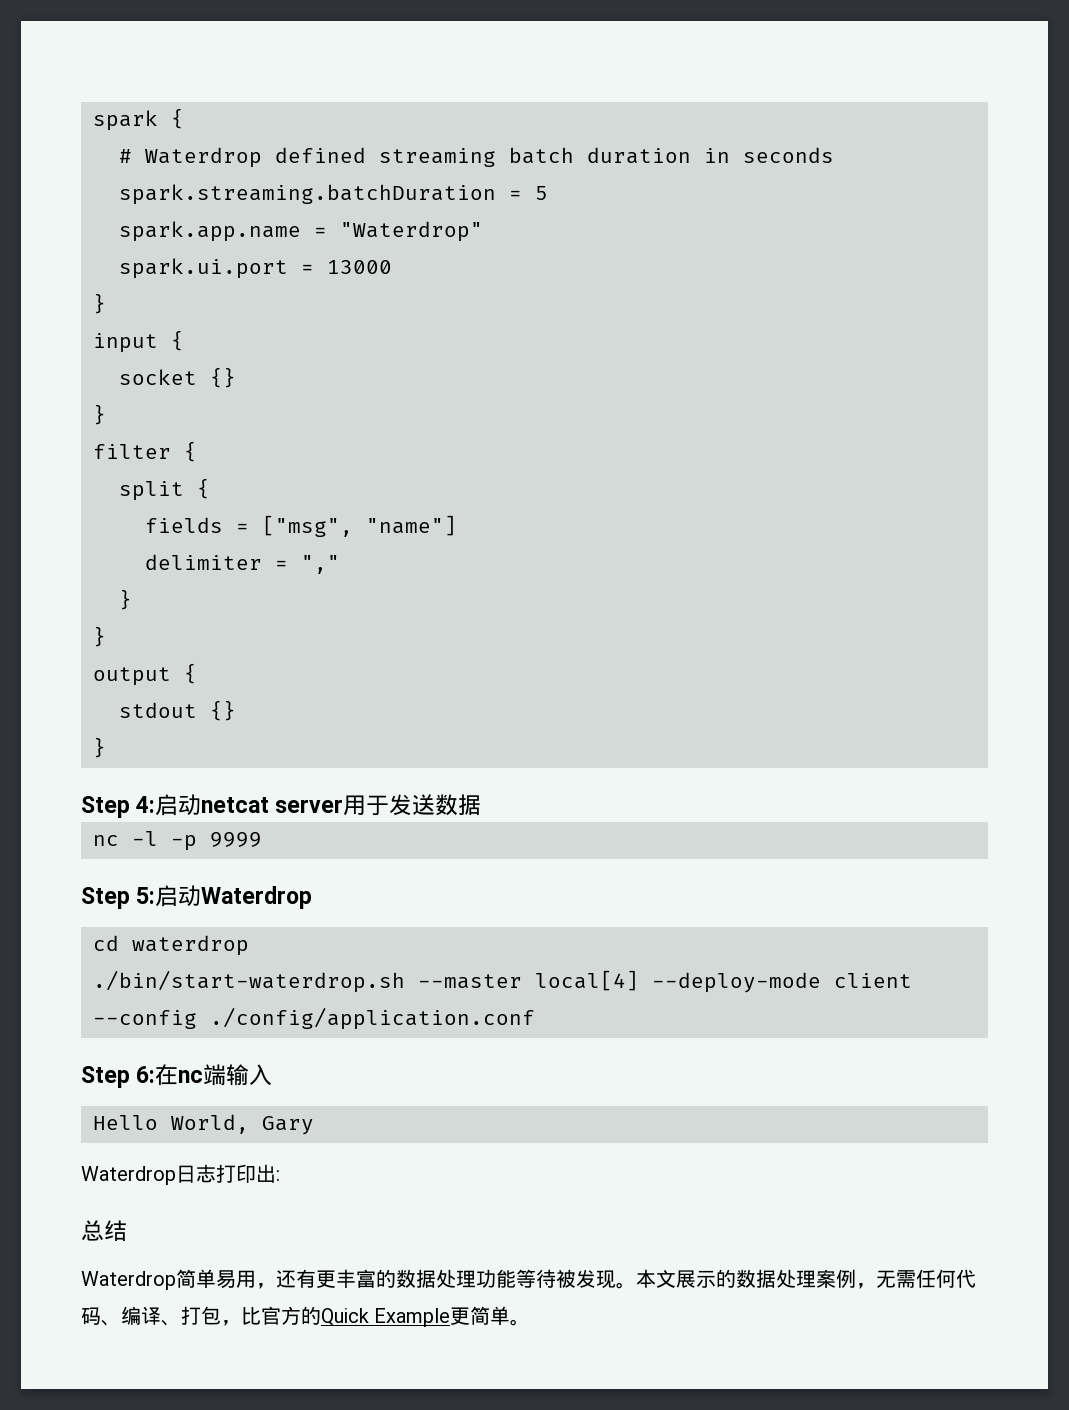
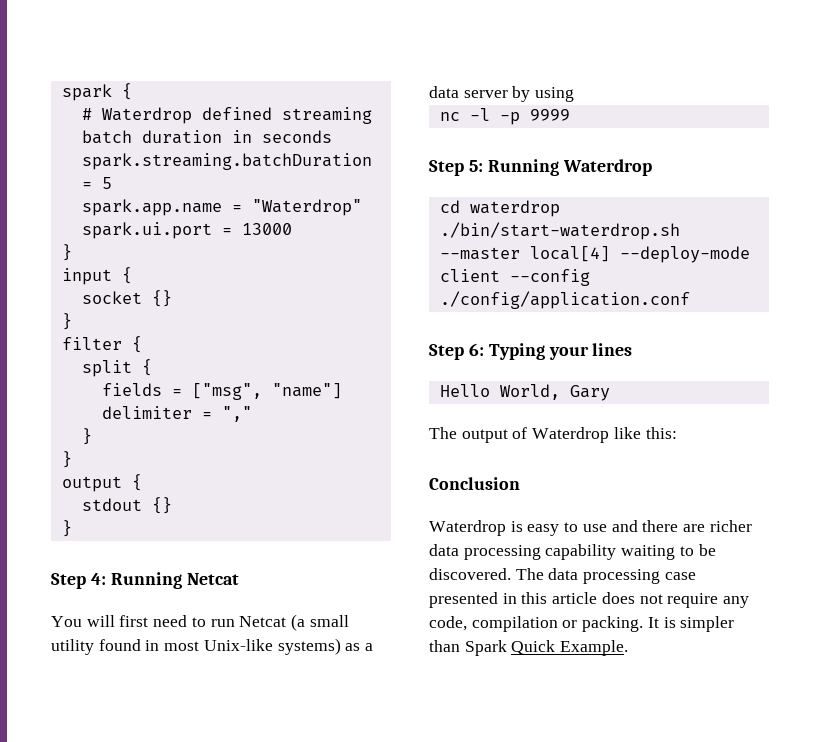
[155,794,482,816] 启动netcat server用于发送数据 -> [110,572,239,589] [51,614,349,631] [51,638,374,655] [429,86,575,102] Running Netcat // You will first need to run Netcat (a small utility found in most Unix-like systems) as a data server by using
[155,885,202,907] 启动 -> [487,159,559,176] Running
[155,1064,273,1086] 在nc端输入 -> [488,343,633,360] Typing your lines
[81,1164,280,1185] [81,1220,127,1242] [81,1269,976,1290] [81,1306,531,1327] Waterdrop日志打印出: // 总结 // Waterdrop简单易用，还有更丰富的数据处理功能等待被发现。本文展示的数据处理案例，无需任何代码、编译、打包，比官方的Quick Example更简单。 -> [429,427,677,443] [429,477,520,490] [429,520,752,536] [429,544,716,560] [429,568,696,584] [429,592,750,608] [429,616,735,632] [429,640,629,656] The output of Waterdrop like this: // Conclusion // Waterdrop is easy to use and there are richer data processing capability waiting to be discovered. The data processing case presented in this article does not require any code, compilation or packing. It is simpler than Spark Quick Example.

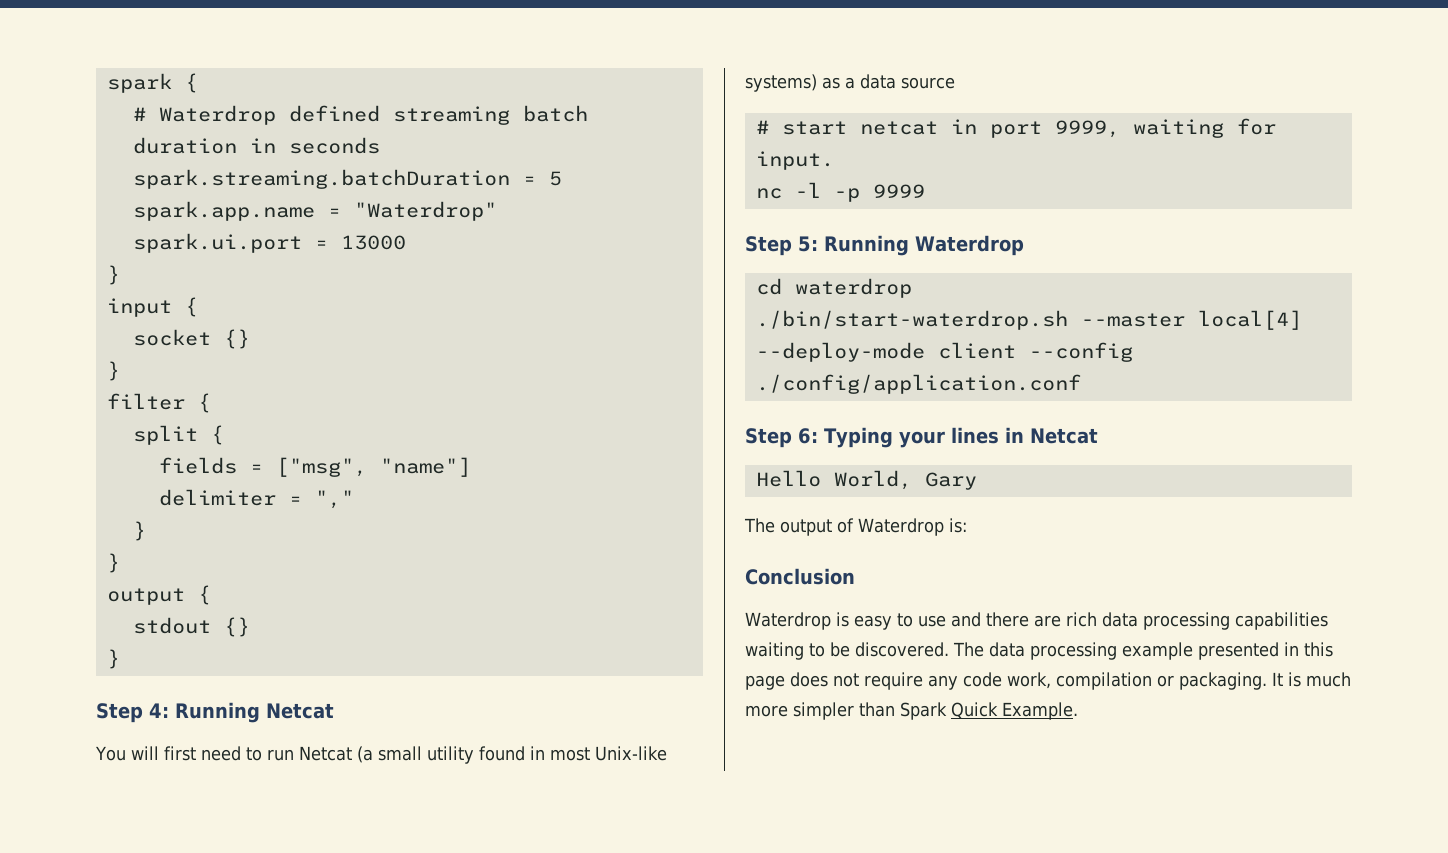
[463,86,575,102] server by using -> [901,77,955,89] [755,118,1276,138] [755,151,834,170] source // # start netcat in port 9999, waiting for input.
(633, 349) none -> [1004,427,1098,444] in Netcat
[613,427,677,439] like this: -> [948,518,967,533] is:
[709,520,752,532] [429,544,617,560] richer data processing capability -> [1065,612,1328,630] rich data processing capabilities
[664,572,696,580] case -> [1122,642,1193,660] example
[552,592,598,604] article -> [745,675,785,690] page
[429,616,467,631] code, -> [963,672,1051,689] code work,
[582,616,644,632] packing. -> [1179,672,1267,690] packaging.
(676, 622) none -> [1306,672,1351,687] [745,705,788,717] much more

